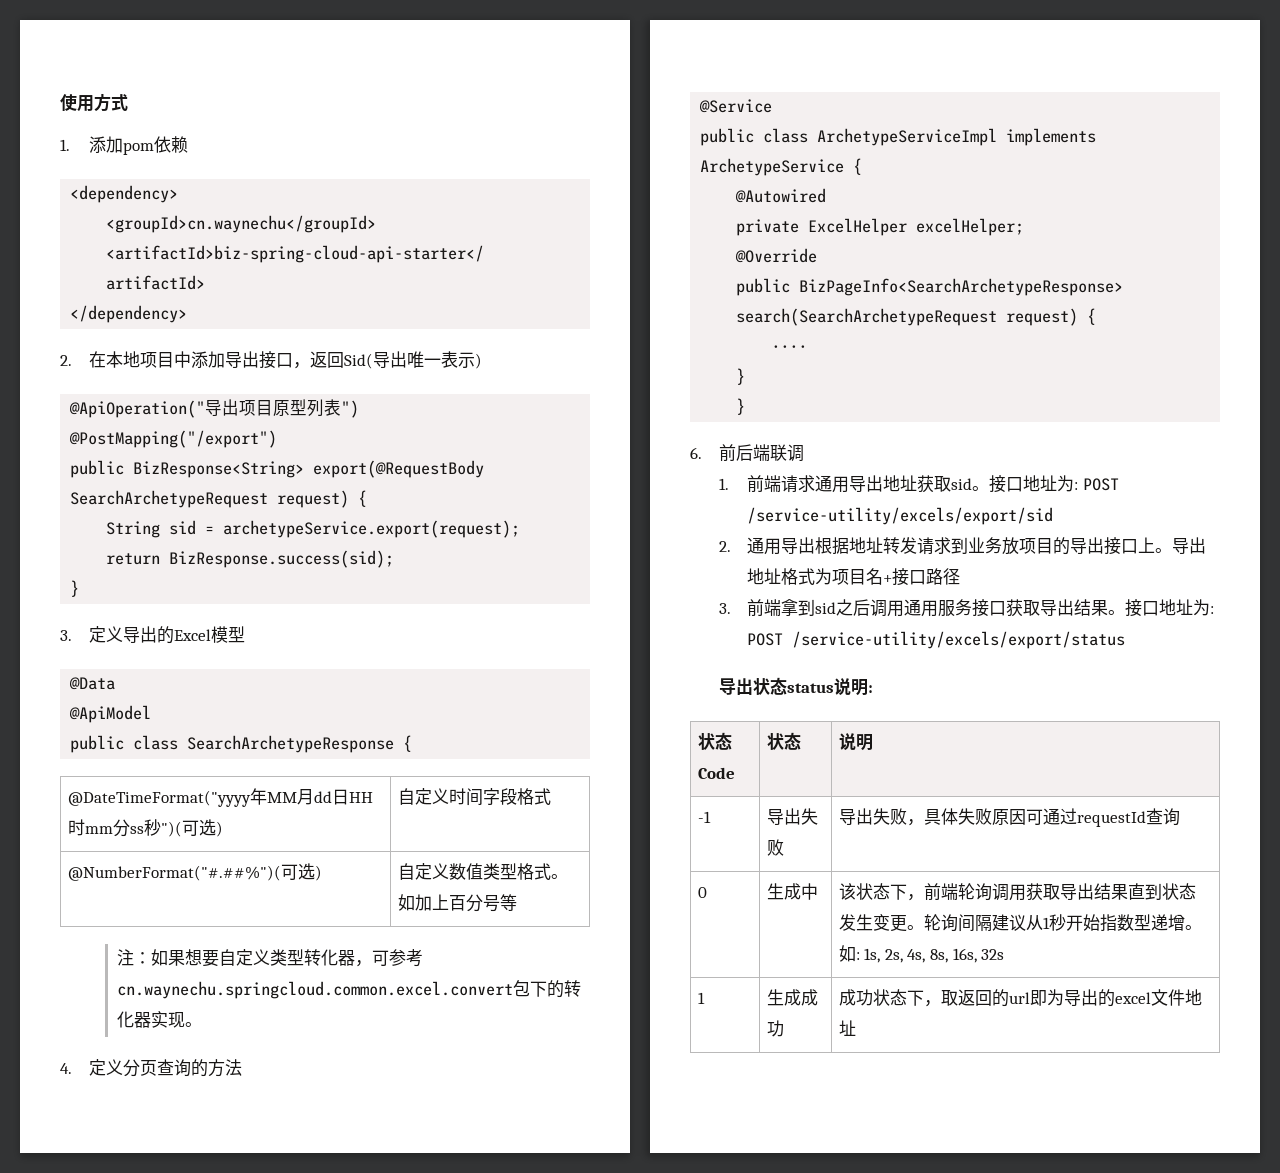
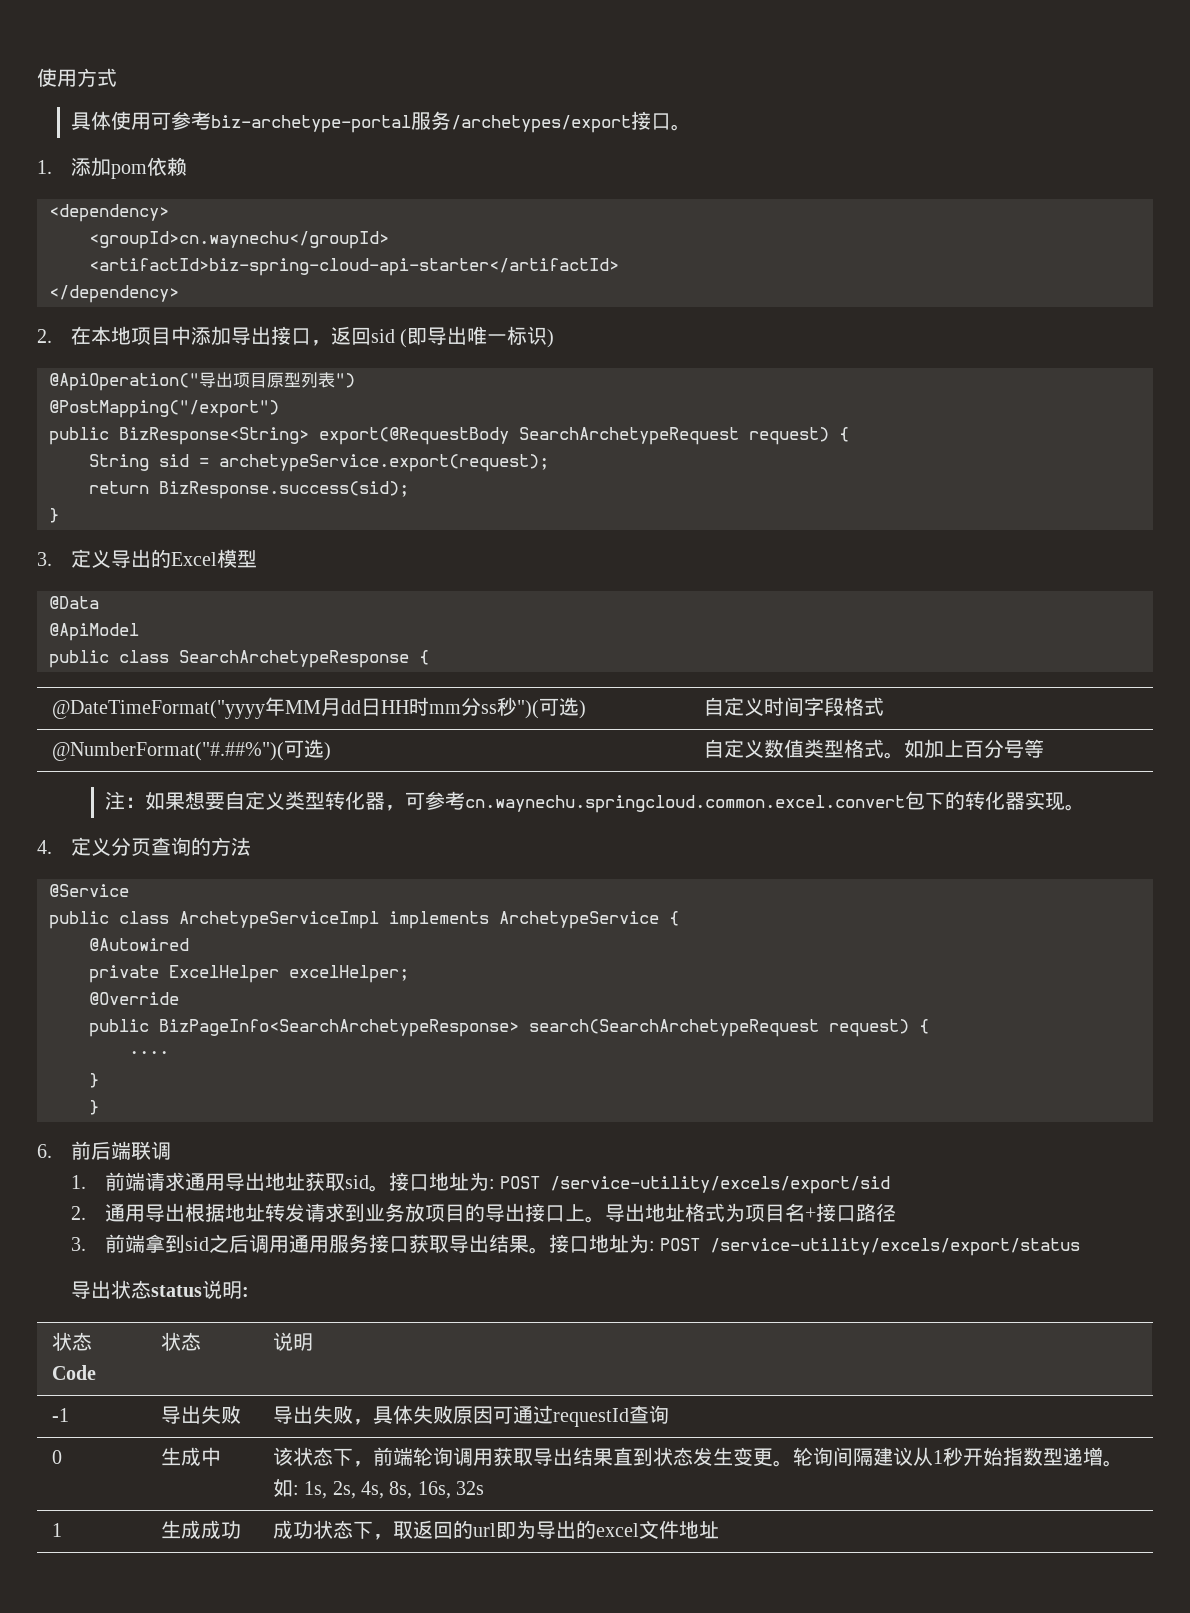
(128, 102) none -> [70,111,691,133] // 具体使用可参考biz-archetype-portal服务/archetypes/export接口。
[343,353,373,369] Sid( -> [370,328,428,348] sid (即
[440,351,475,368] 表示 -> [507,326,548,345] 标识

